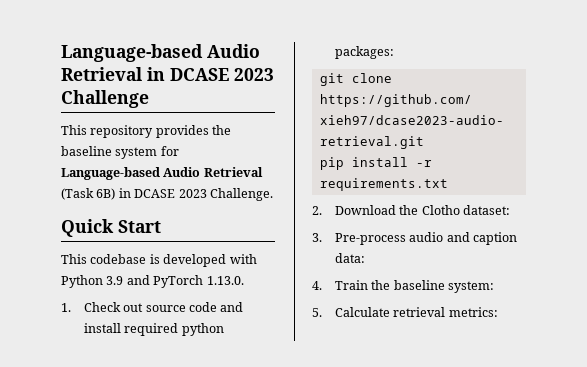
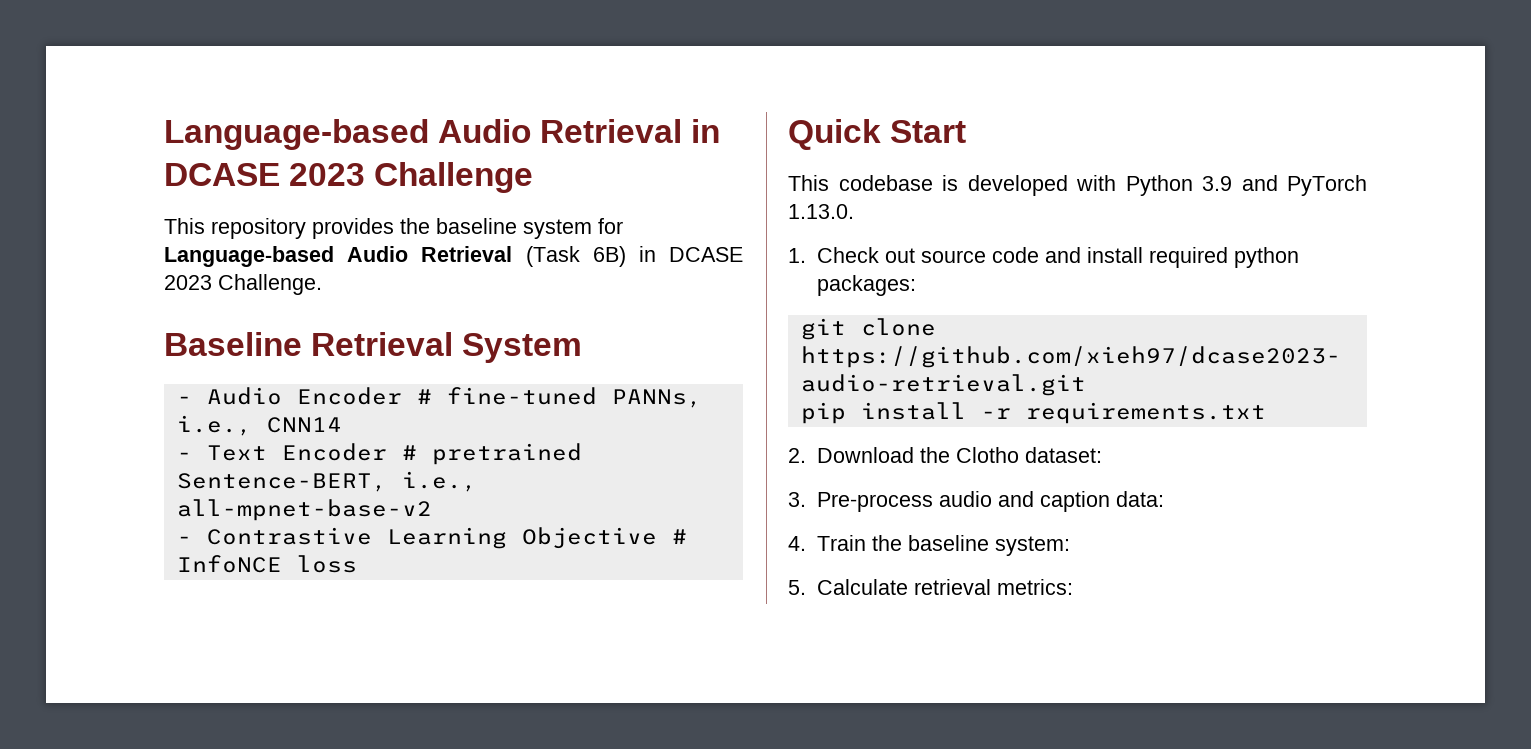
(273, 194) none -> [164,332,583,363] [176,387,702,408] [176,415,342,436] [176,443,582,465] [176,471,477,492] [176,499,432,521] [176,527,687,549] [176,555,357,573] // Baseline Retrieval System // - Audio Encoder # fine-tuned PANNs, i.e., CNN14 // - Text Encoder # pretrained Sentence-BERT, i.e., all-mpnet-base-v2 // - Contrastive Learning Objective # InfoNCE loss

